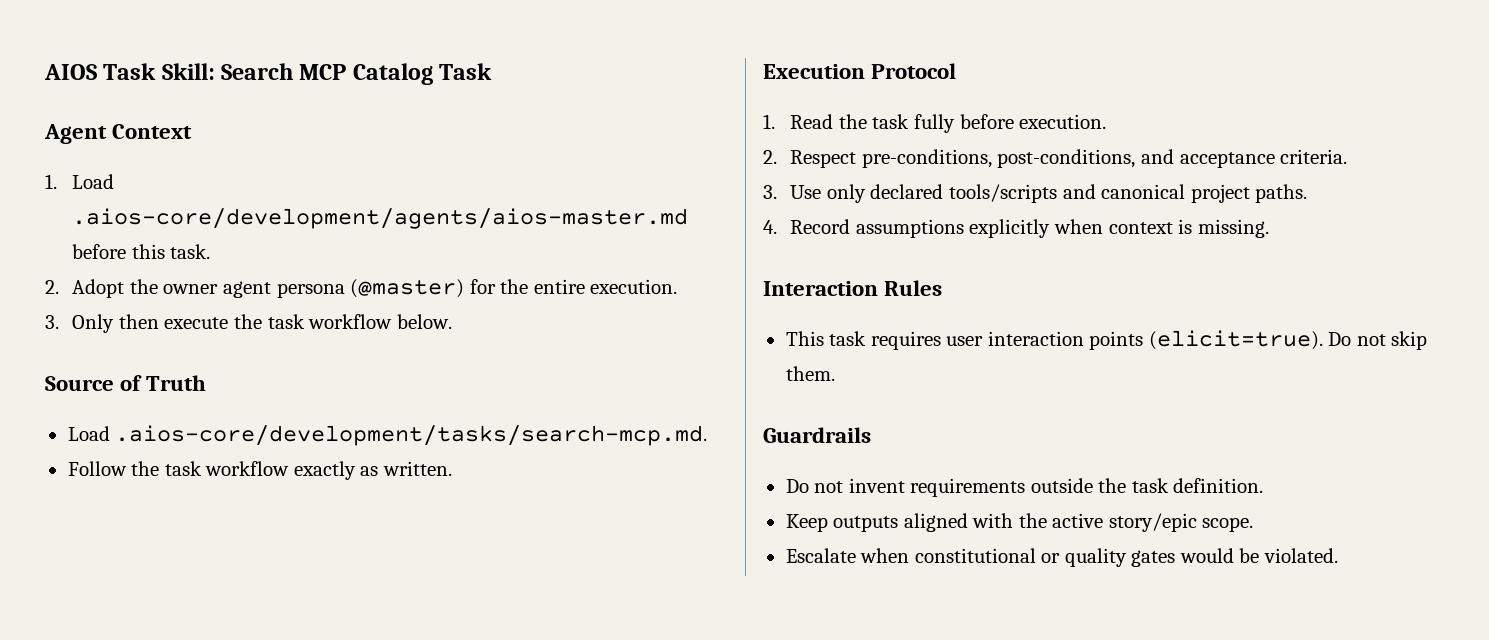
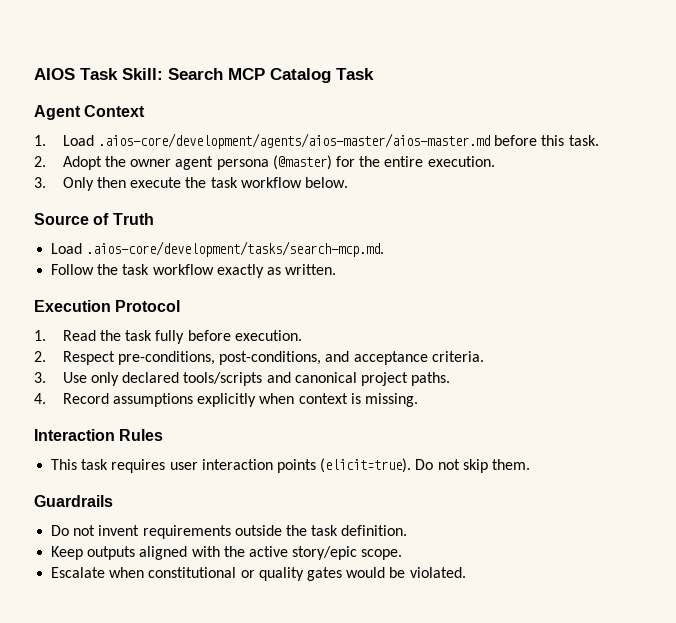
[72,208,689,229] .aios-core/development/agents/aios-master.md -> [98,133,491,149] .aios-core/development/agents/aios-master/aios-master.md

